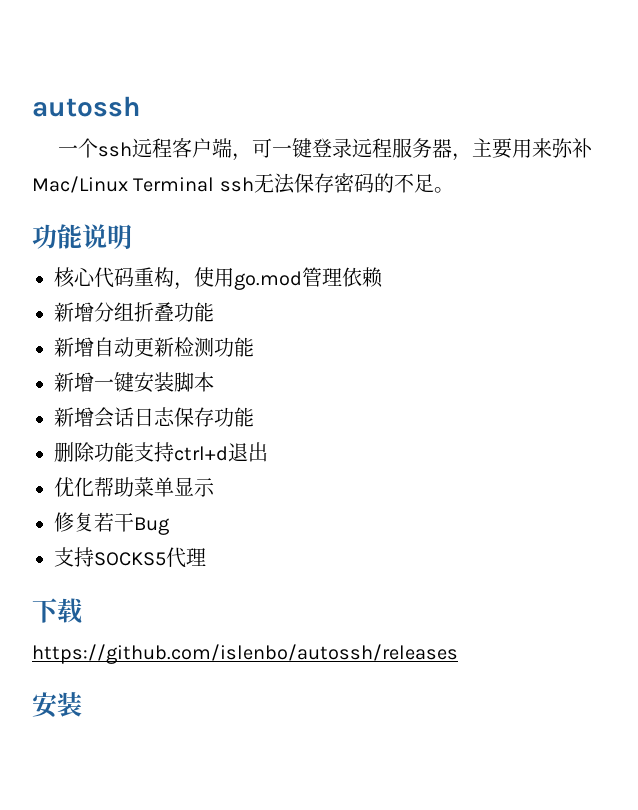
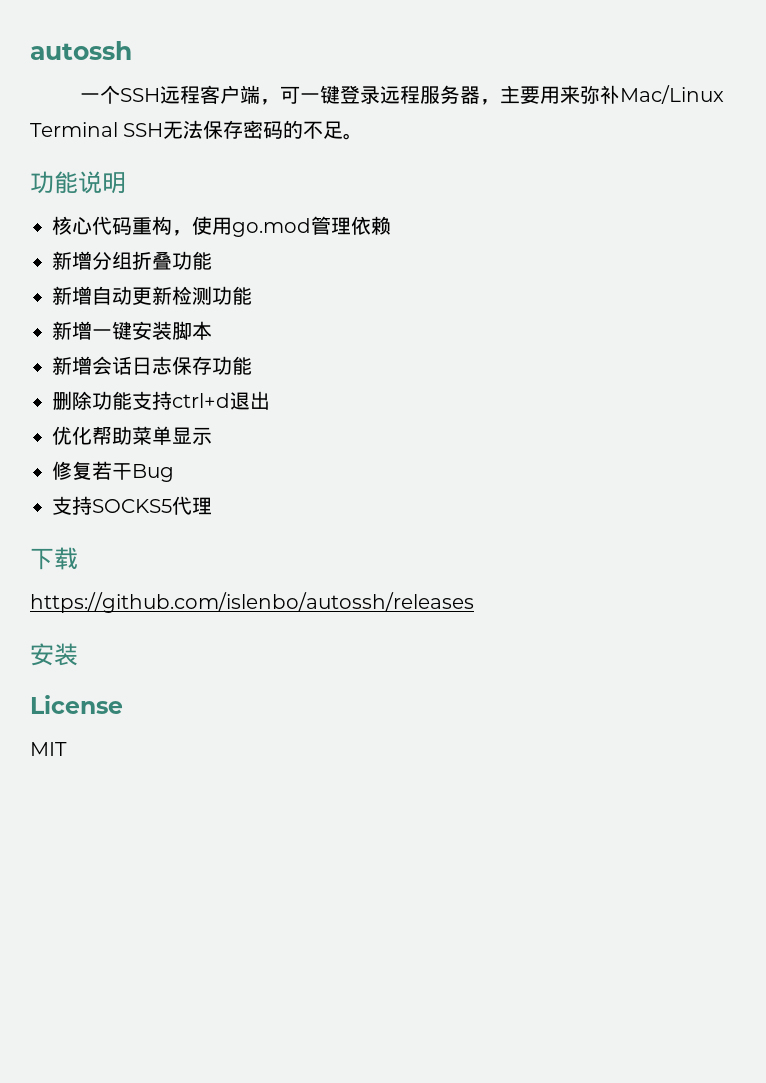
[98,142,133,157] ssh -> [120,88,161,102] SSH
[219,177,254,192] ssh -> [123,123,164,137] SSH
(82, 704) none -> [30,695,123,714] [30,742,67,756] // License // MIT

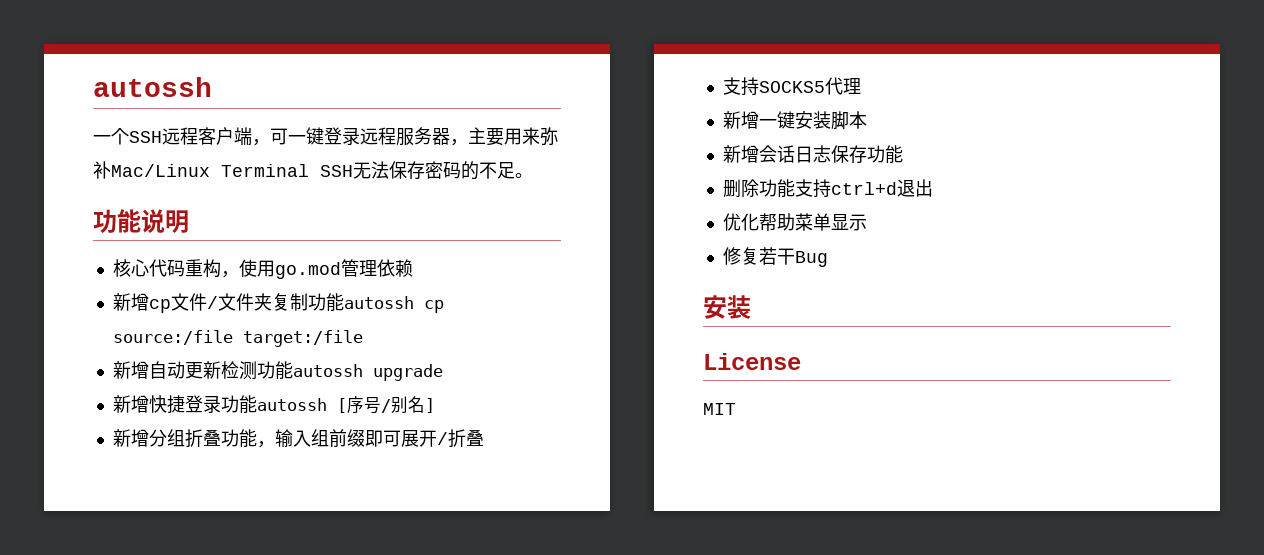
[92,251,212,270] 分组折叠功能 -> [148,293,444,313] [112,330,363,347] cp文件/文件夹复制功能autossh cp source:/file target:/file
(252, 295) none -> [292,364,443,381] [112,395,435,414] [112,429,484,448] [722,77,861,96] autossh upgrade // 新增快捷登录功能autossh [序号/别名] // 新增分组折叠功能，输入组前缀即可展开/折叠 // 支持SOCKS5代理
[52,496,212,515] [30,547,78,570] [30,592,474,613] // 支持SOCKS5代理 // 下载 // https://github.com/islenbo/autossh/releases -> (828, 259) none

